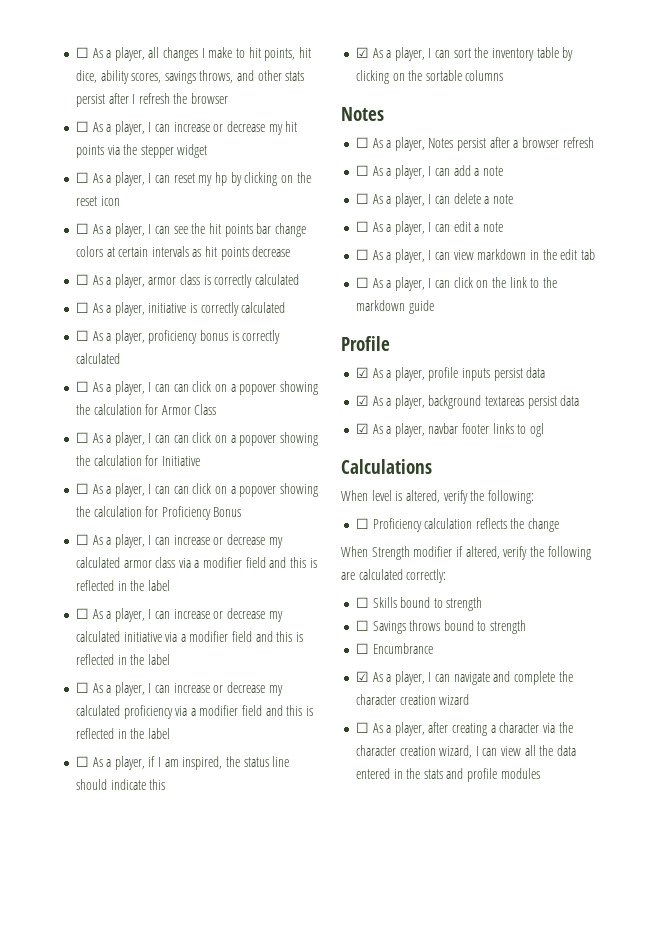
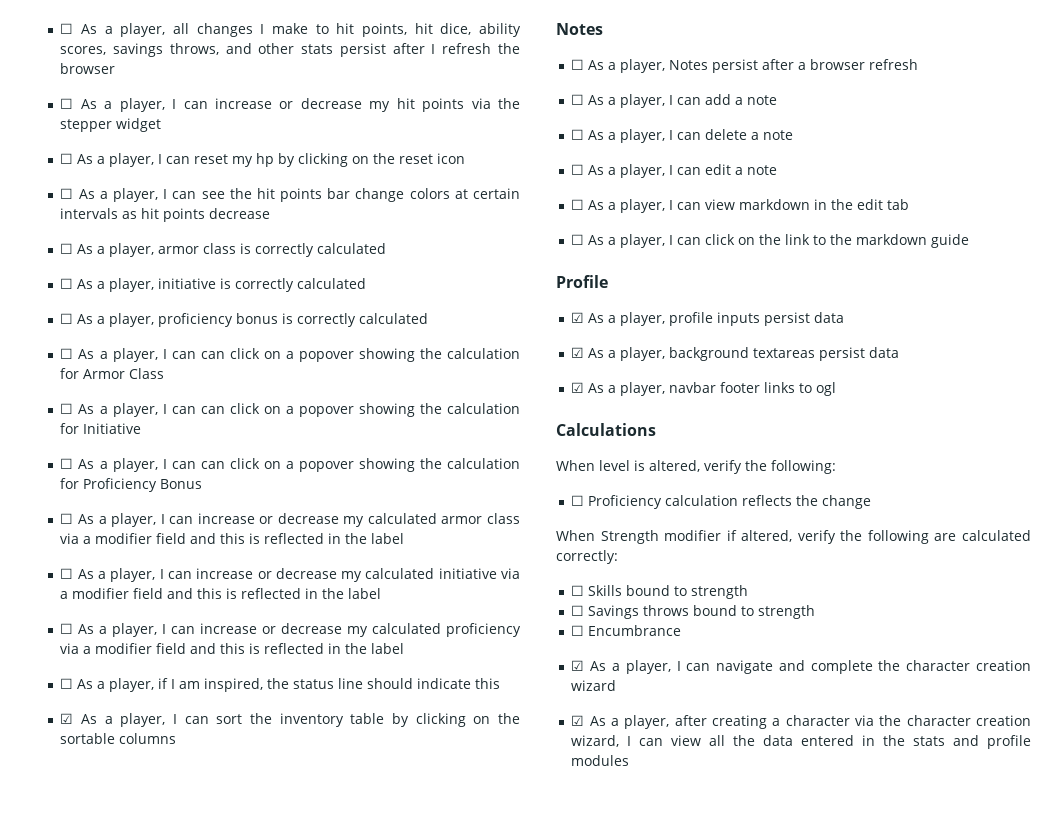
[355,722,369,733] ☐ -> [571,715,585,726] ☑

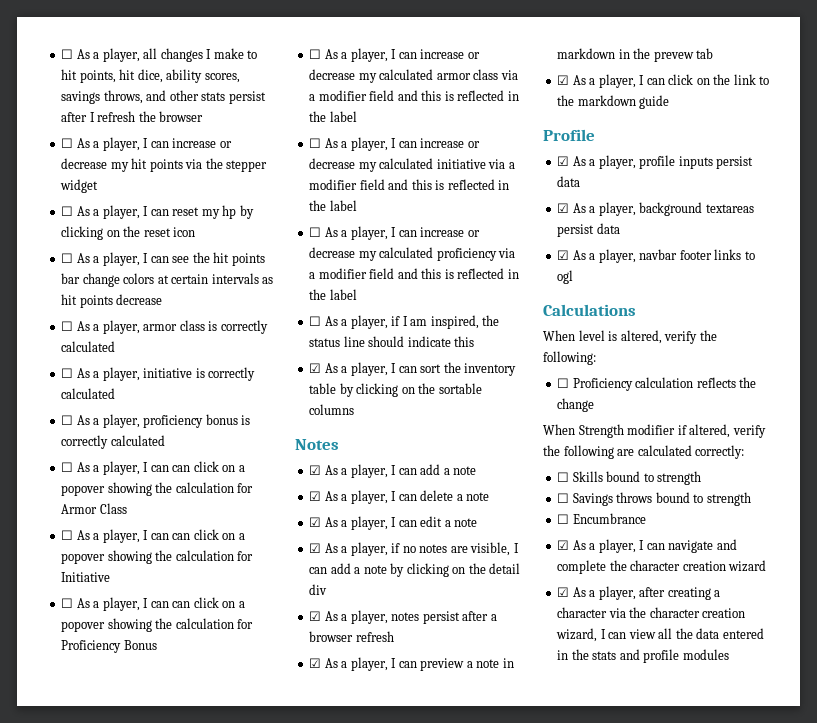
[571,59,919,73] [571,94,585,105] ☐ As a player, Notes persist after a browser refresh // ☐ -> [309,465,322,475] ☑
[571,129,585,140] ☐ -> [309,491,322,501] ☑
[571,164,585,175] ☐ -> [309,517,322,527] ☑
[571,199,736,213] ☐ As a player, I can view -> [309,542,519,556] [309,563,521,577] [309,584,328,595] [309,610,497,624] [309,631,394,642] [309,657,514,671] ☑ As a player, if no notes are visible, I can add a note by clicking on the detail div // ☑ As a player, notes persist after a browser refresh // ☑ As a player, I can preview a note in
[857,199,884,210] edit -> [653,51,694,62] prevew
[571,234,585,245] ☐ -> [557,75,570,85] ☑

